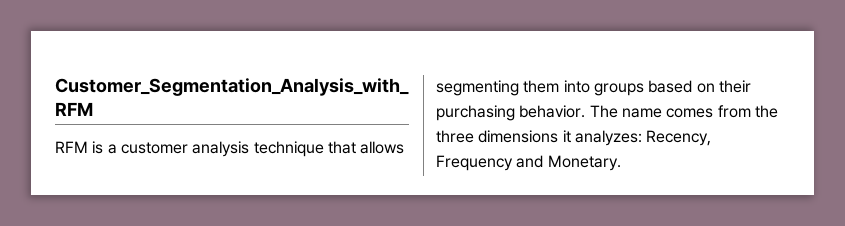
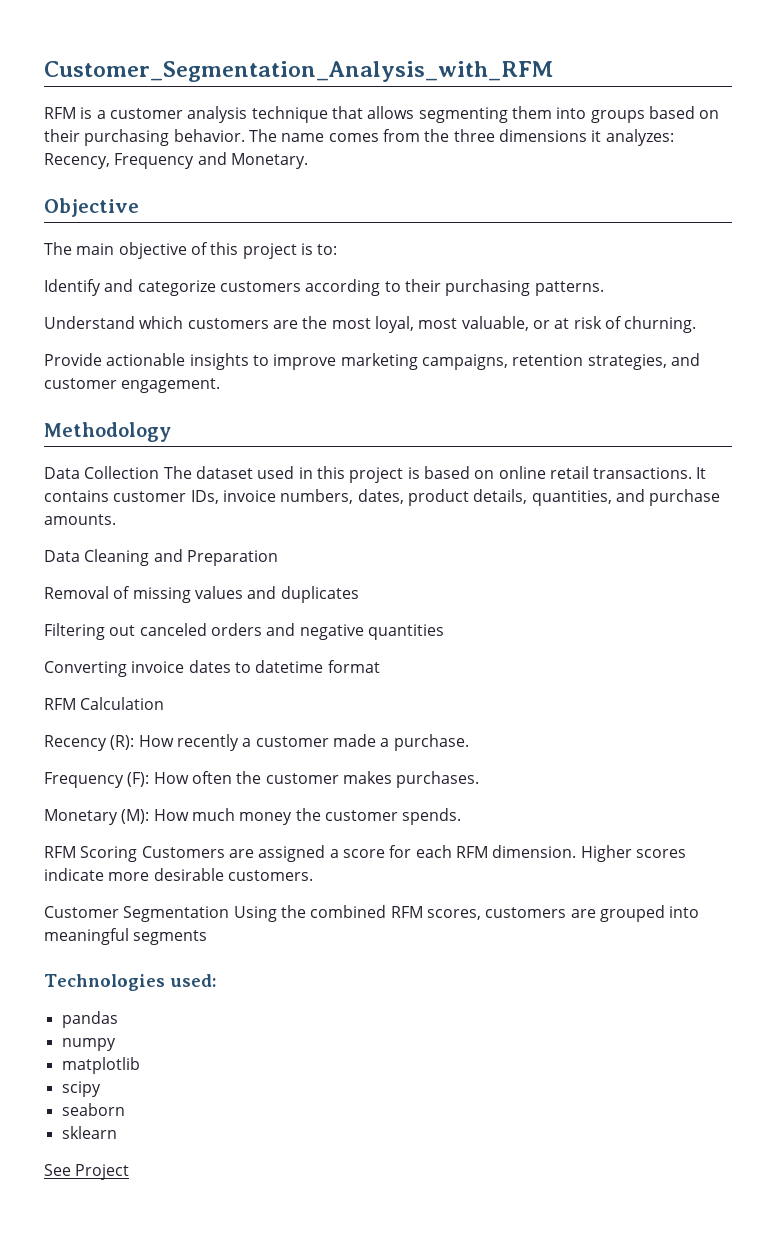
(621, 163) none -> [44,198,139,217] [44,242,338,259] [44,279,604,296] [44,316,697,333] [44,353,700,370] [44,378,221,393] [44,422,171,442] [44,466,707,483] [44,489,721,506] [44,514,116,525] [44,549,278,566] [44,586,359,603] [44,623,444,640] [44,660,380,677] [44,697,165,710] [44,734,469,751] [44,771,480,788] [44,808,462,825] [44,845,686,862] [44,868,313,881] [44,905,700,922] [44,928,208,945] [44,974,217,991] [61,1011,118,1028] [61,1038,116,1051] [61,1057,140,1074] [61,1081,101,1097] [61,1103,125,1116] [61,1126,117,1139] [44,1164,130,1180] // Objective // The main objective of this project is to: // Identify and categorize customers according to their purchasing patterns. // Understand which customers are the most loyal, most valuable, or at risk of churning. // Provide actionable insights to improve marketing campaigns, retention strategies, and customer engagement. // Methodology // Data Collection The dataset used in this project is based on online retail transactions. It contains customer IDs, invoice numbers, dates, product details, quantities, and purchase amounts. // Data Cleaning and Preparation // Removal of missing values and duplicates // Filtering out canceled orders and negative quantities // Converting invoice dates to datetime format // RFM Calculation // Recency (R): How recently a customer made a purchase. // Frequency (F): How often the customer makes purchases. // Monetary (M): How much money the customer spends. // RFM Scoring Customers are assigned a score for each RFM dimension. Higher scores indicate more desirable customers. // Customer Segmentation Using the combined RFM scores, customers are grouped into meaningful segments // Technologies used: // pandas // numpy // matplotlib // scipy // seaborn // sklearn // See Project

